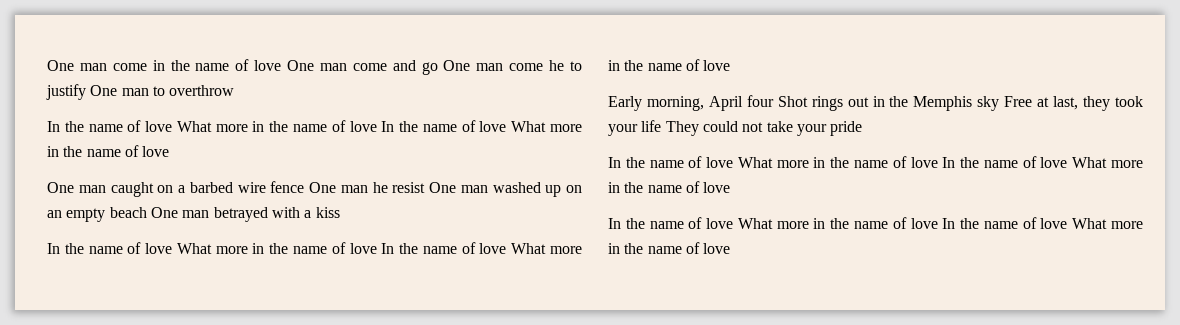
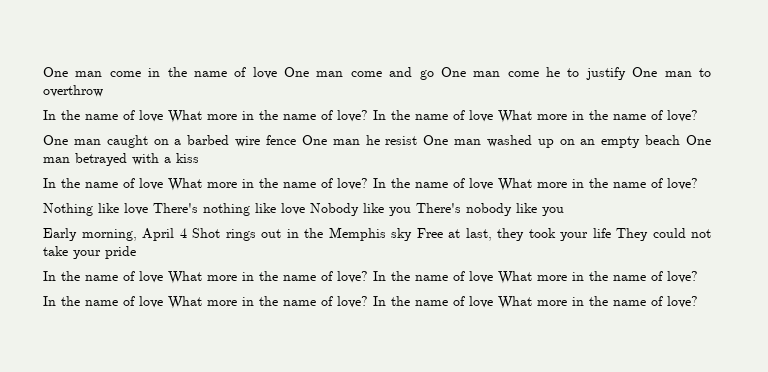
[349,121,377,132] love -> [337,110,368,122] love?
[142,146,170,157] love -> [667,110,698,122] love?
[349,243,377,254] love -> [337,178,368,190] love?
[703,60,731,71] love -> [667,178,698,190] [43,203,564,216] love? // Nothing like love There's nothing like love Nobody like you There's nobody like you
[746,95,774,107] four -> [179,228,187,238] 4
[910,157,938,168] love -> [337,271,368,283] love?
[703,182,731,193] love -> [667,271,698,283] love?
[910,218,938,229] love -> [337,296,368,308] love?
[703,243,731,254] love -> [667,296,698,308] love?

